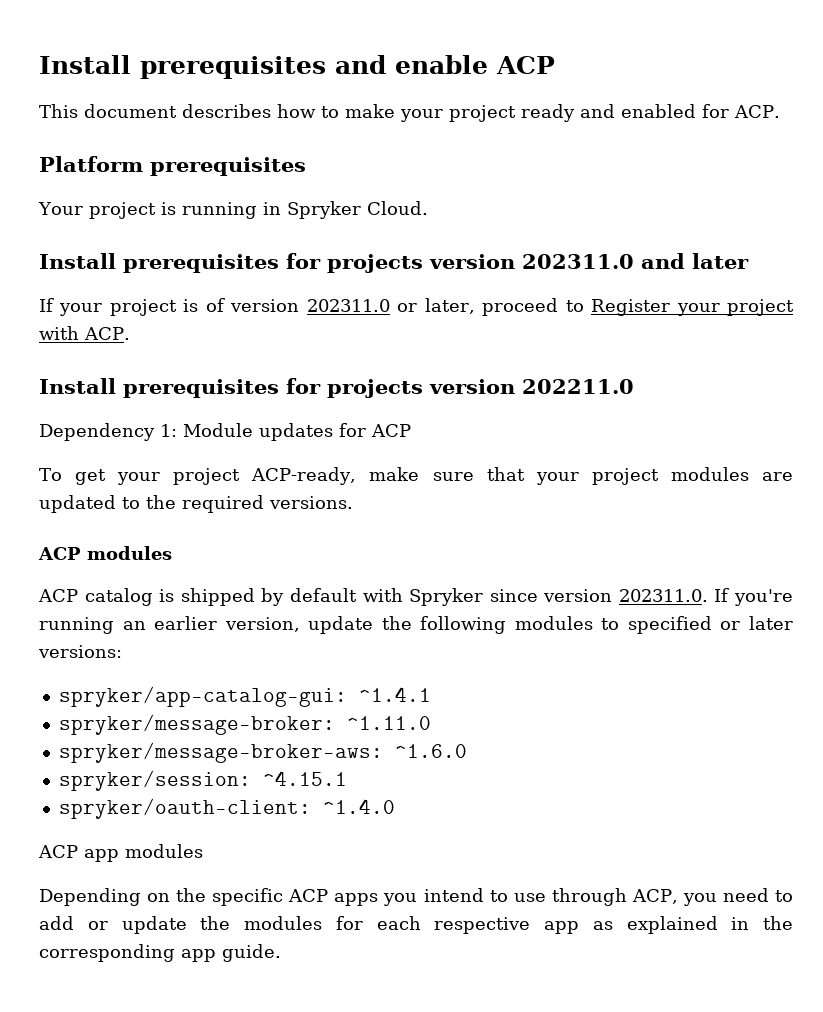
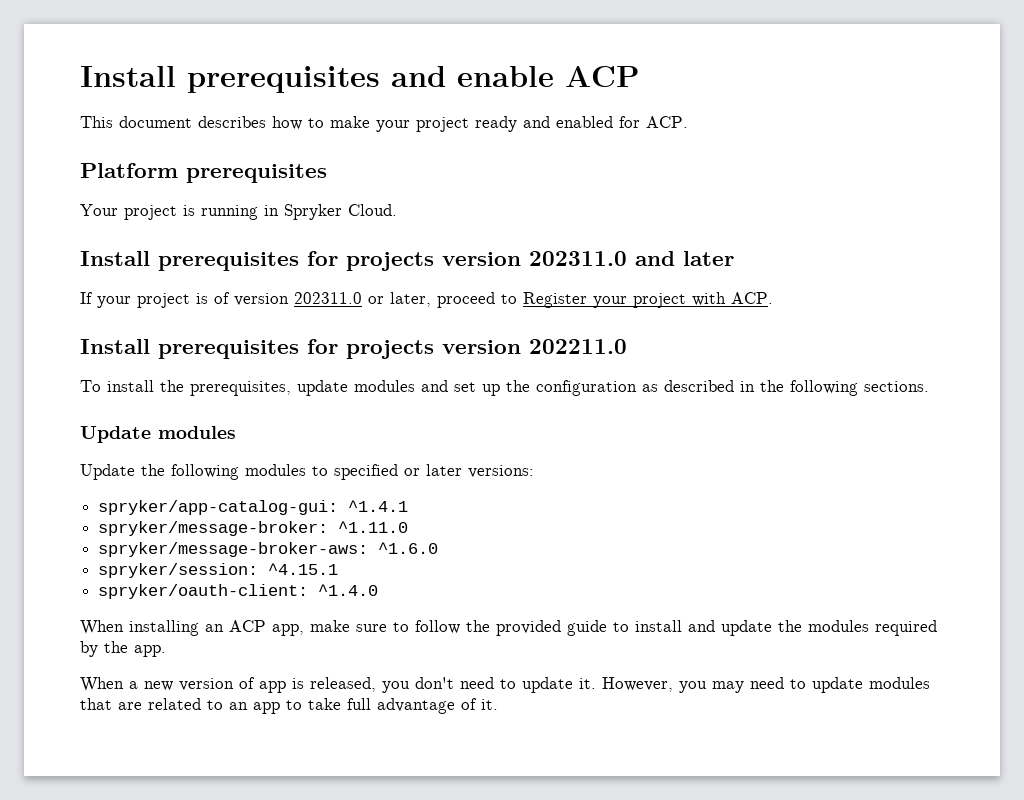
[39,423,411,441] [39,467,793,485] [39,495,353,513] [38,546,172,560] [38,588,794,606] [39,616,374,634] Dependency 1: Module updates for ACP // To get your project ACP-ready, make sure that your project modules are updated to the required versions. // ACP modules // ACP catalog is shipped by default with Spryker since version 202311.0. If you're running an earlier version, update -> [80,380,929,396] [80,426,236,443] [80,464,135,480] To install the prerequisites, update modules and set up the configuration as described in the following sections. // Update modules // Update
[38,844,203,862] [39,888,794,906] [39,916,793,934] [39,944,281,962] ACP app modules // Depending on the specific ACP apps you intend to use through ACP, you need to add or update the modules for each respective app as explained in the corresponding app guide. -> [80,620,937,636] [80,641,166,657] [80,677,930,693] [80,698,498,714] When installing an ACP app, make sure to follow the provided guide to install and update the modules required by the app. // When a new version of app is released, you don't need to update it. However, you may need to update modules that are related to an app to take full advantage of it.

